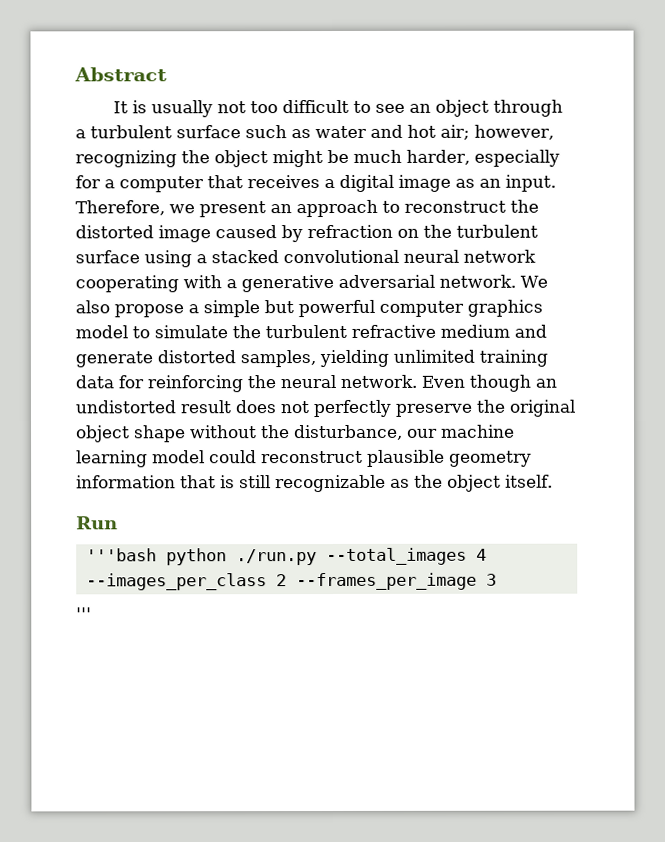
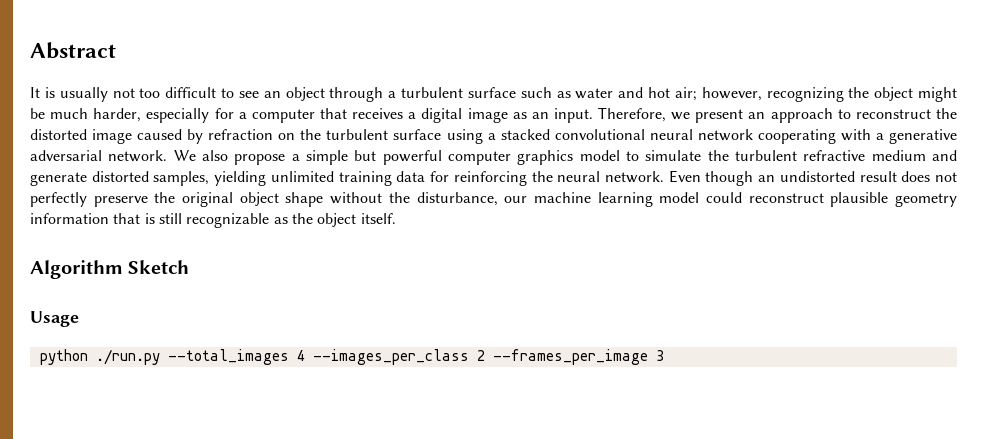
[76,516,118,530] [85,548,157,562] Run // '''bash -> [30,260,190,279] [30,311,79,327] Algorithm Sketch // Usage //
[76,607,92,620] // ''' -> (664, 355) none

